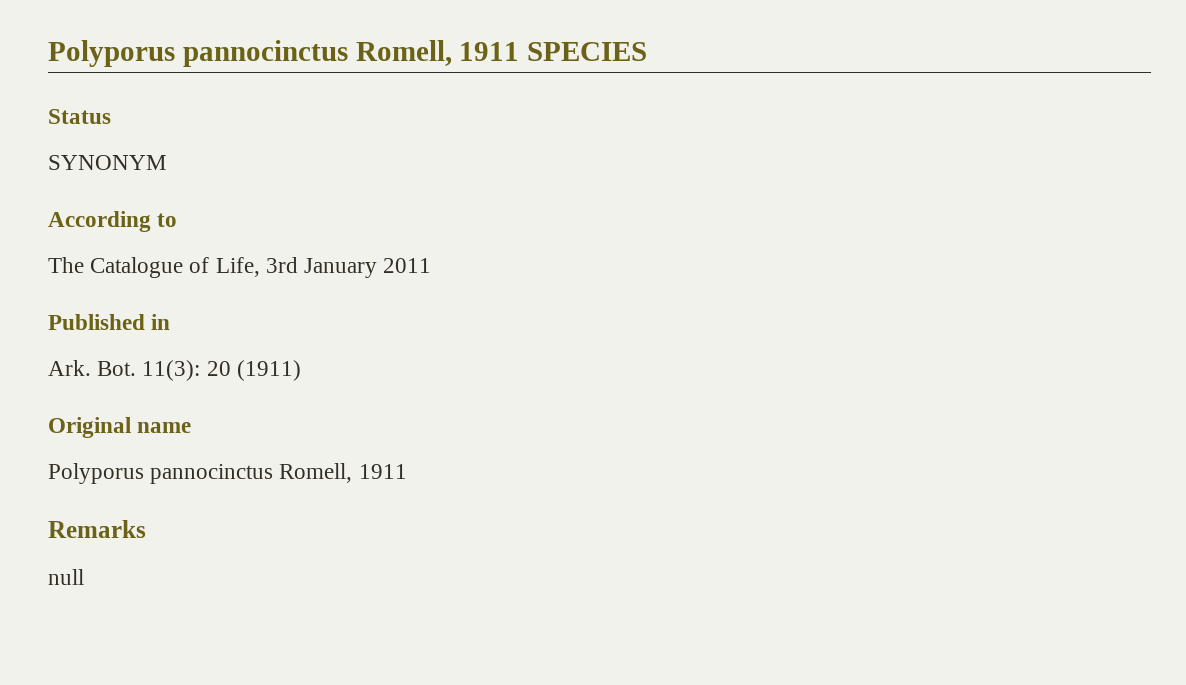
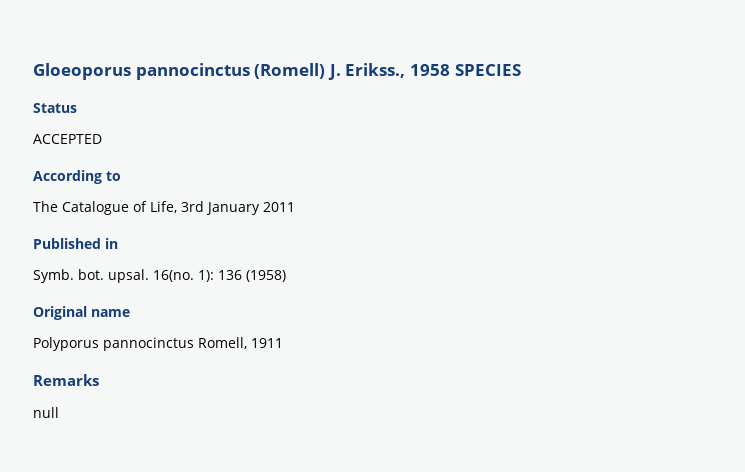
[48,40,520,67] Polyporus pannocinctus Romell, 1911 -> [33,63,450,80] Gloeoporus pannocinctus (Romell) J. Erikss., 1958
[48,155,166,170] SYNONYM -> [33,134,102,144] ACCEPTED
[48,360,301,381] Ark. Bot. 11(3): 20 (1911) -> [33,269,286,283] Symb. bot. upsal. 16(no. 1): 136 (1958)

